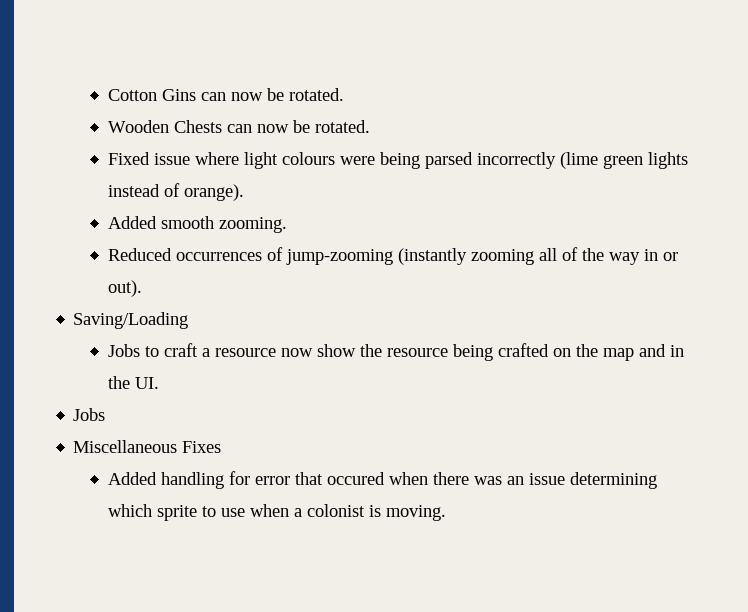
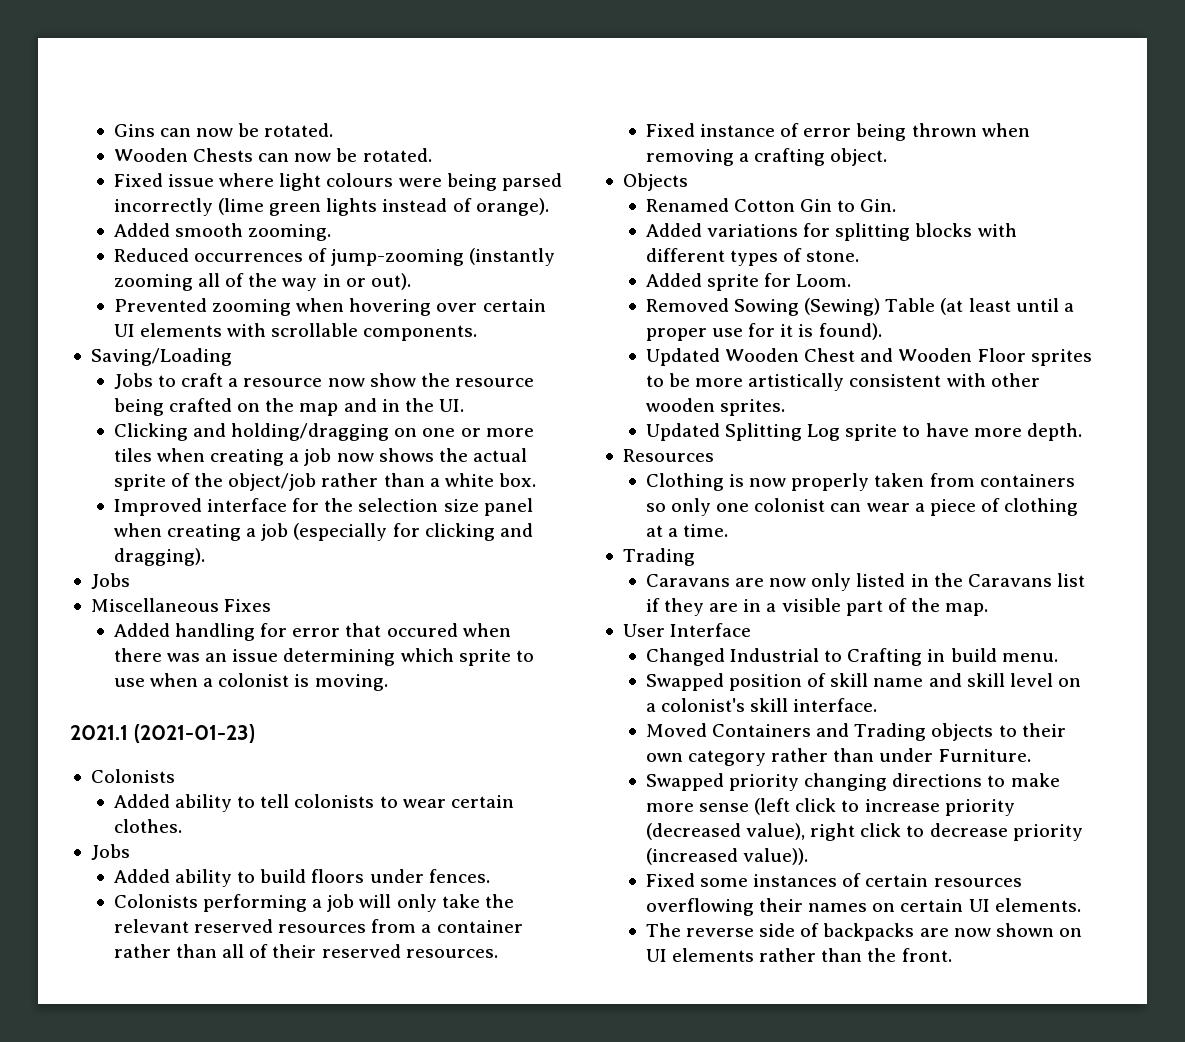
[108,89,158,101] Cotton -> (113, 130) none
(143, 288) none -> [113,298,546,316] [113,323,478,341] // Prevented zooming when hovering over certain UI elements with scrollable components.
(160, 383) none -> [113,423,534,441] [113,448,528,466] [113,473,537,491] [113,498,533,516] [113,523,533,541] [113,548,205,566] // Clicking and holding/dragging on one or more tiles when creating a job now shows the actual sprite of the object/job rather than a white box. // Improved interface for the selection size panel when creating a job (especially for clicking and dragging).
(447, 513) none -> [70,724,255,743] [90,769,175,783] [113,794,514,812] [113,819,182,833] [90,844,130,860] [113,869,490,887] [113,894,514,912] [113,919,523,933] [113,944,498,958] [645,123,1030,141] [645,148,888,166] [622,173,688,191] [645,198,897,212] [645,223,1017,241] [645,248,860,266] [645,273,852,291] [645,298,1074,316] [645,323,882,341] [645,348,1092,366] [645,373,1040,391] [645,398,786,416] [645,423,1082,441] [622,449,714,462] [645,473,1075,491] [645,498,1079,516] [645,524,729,537] [622,548,695,566] [645,573,1086,591] [645,598,989,616] [622,623,752,637] [645,648,1058,666] [645,673,1082,691] [645,698,878,712] [645,723,1066,741] [645,748,1031,766] [645,773,1060,791] [645,798,1015,816] [645,823,1083,841] [645,848,809,865] [645,873,1022,887] [645,898,1081,916] [645,923,1083,941] [645,948,952,962] // 2021.1 (2021-01-23) // Colonists // Added ability to tell colonists to wear certain clothes. // Jobs // Added ability to build floors under fences. // Colonists performing a job will only take the relevant reserved resources from a container rather than all of their reserved resources. // Fixed instance of error being thrown when removing a crafting object. // Objects // Renamed Cotton Gin to Gin. // Added variations for splitting blocks with different types of stone. // Added sprite for Loom. // Removed Sowing (Sewing) Table (at least until a proper use for it is found). // Updated Wooden Chest and Wooden Floor sprites to be more artistically consistent with other wooden sprites. // Updated Splitting Log sprite to have more depth. // Resources // Clothing is now properly taken from containers so only one colonist can wear a piece of clothing at a time. // Trading // Caravans are now only listed in the Caravans list if they are in a visible part of the map. // User Interface // Changed Industrial to Crafting in build menu. // Swapped position of skill name and skill level on a colonist's skill interface. // Moved Containers and Trading objects to their own category rather than under Furniture. // Swapped priority changing directions to make more sense (left click to increase priority (decreased value), right click to decrease priority (increased value)). // Fixed some instances of certain resources overflowing their names on certain UI elements. // The reverse side of backpacks are now shown on UI elements rather than the front.

